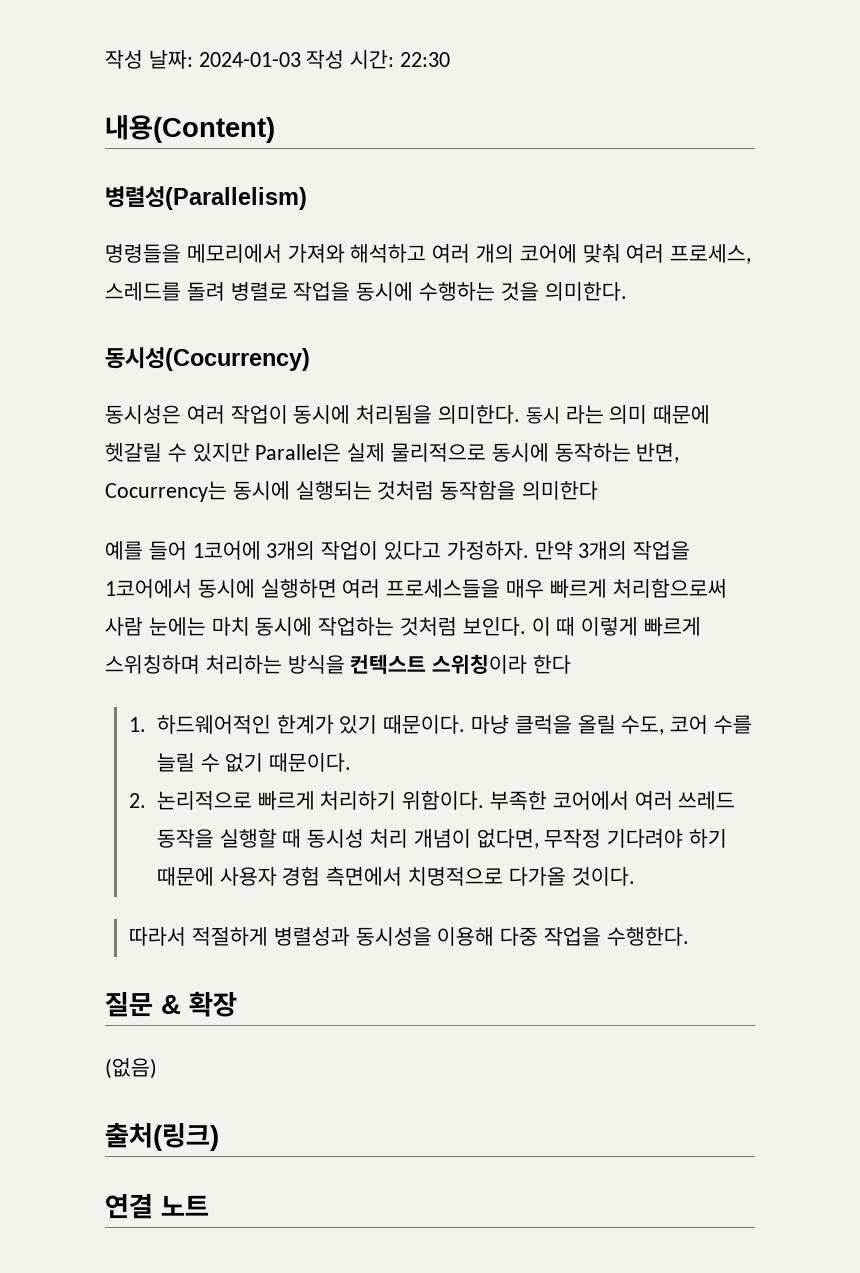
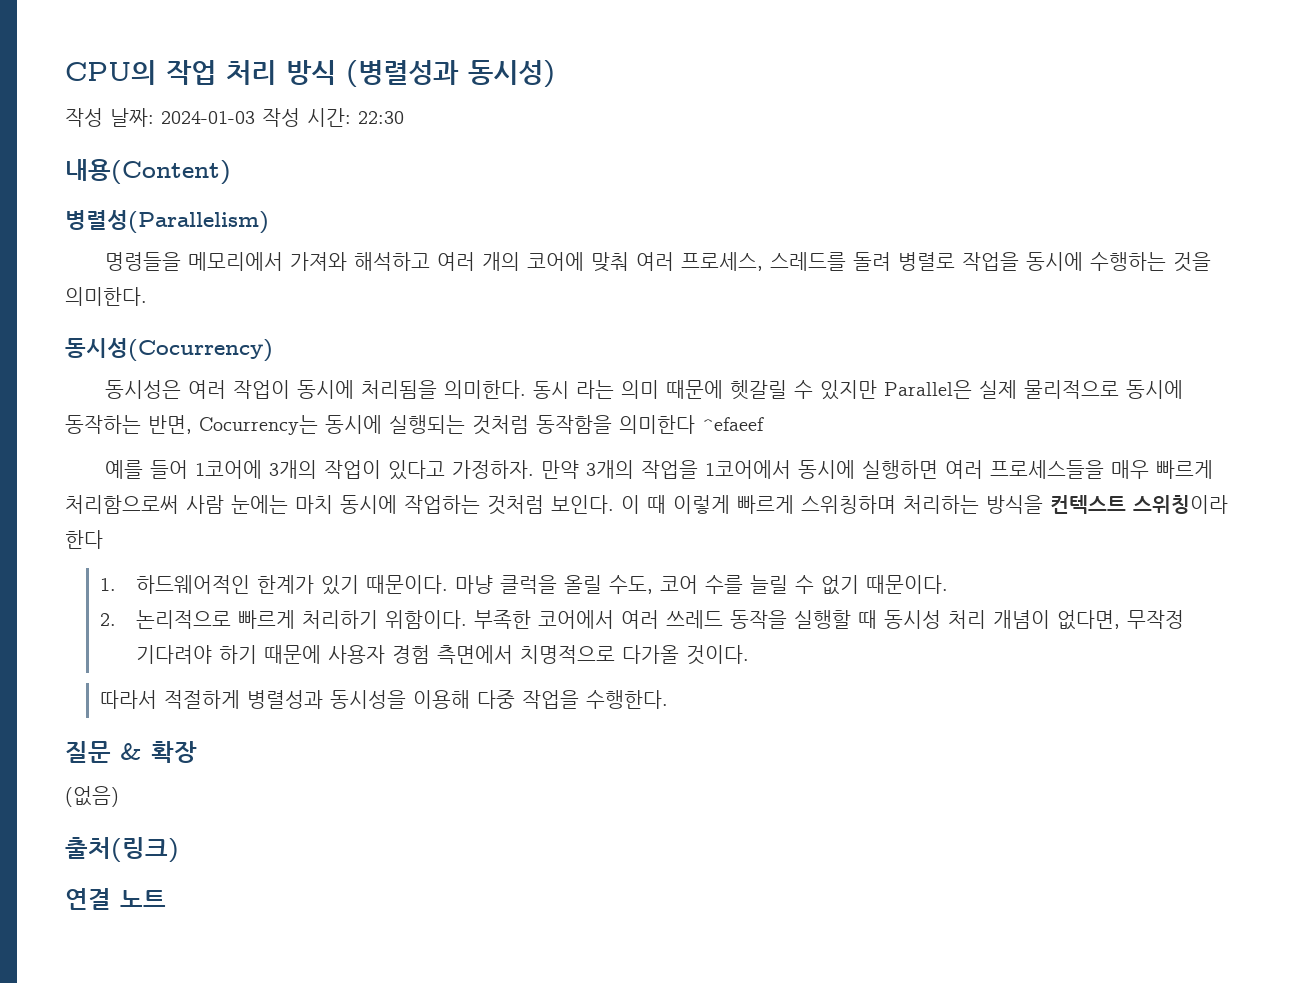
(105, 59) none -> [65,60,555,88] CPU의 작업 처리 방식 (병렬성과 동시성) //
(599, 490) none -> [702,417,764,431] ^efaeef

